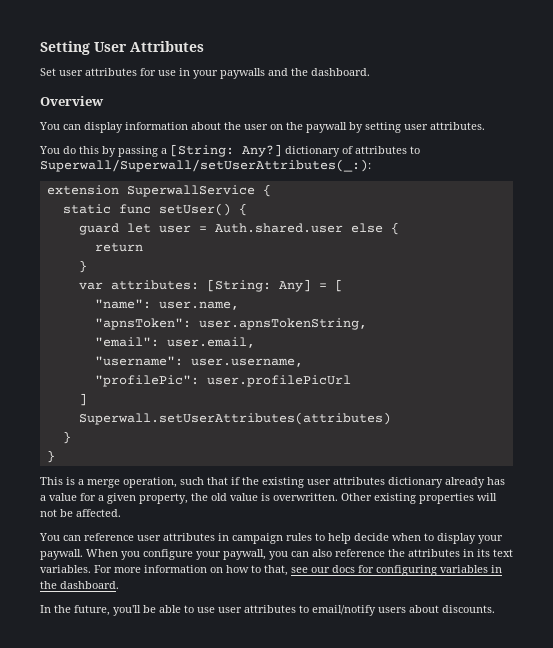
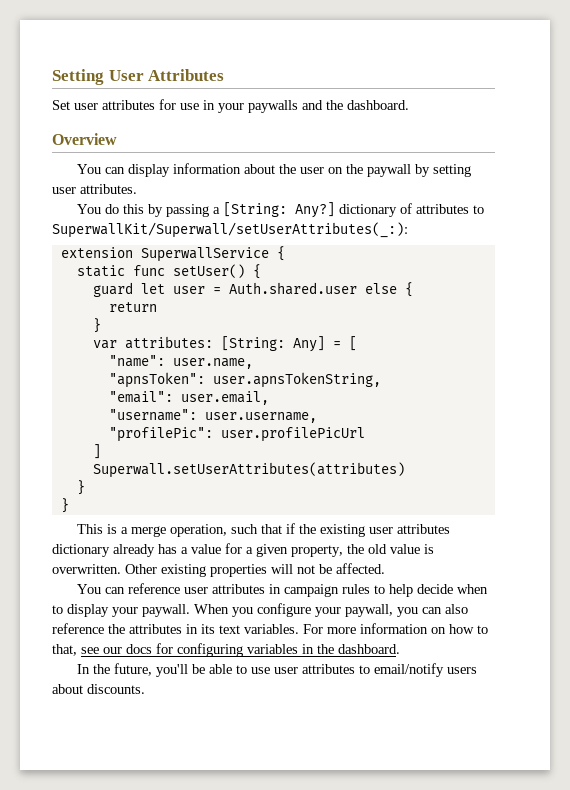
[40,159,371,172] Superwall/Superwall/setUserAttributes(_:): -> [52,222,408,238] SuperwallKit/Superwall/setUserAttributes(_:):

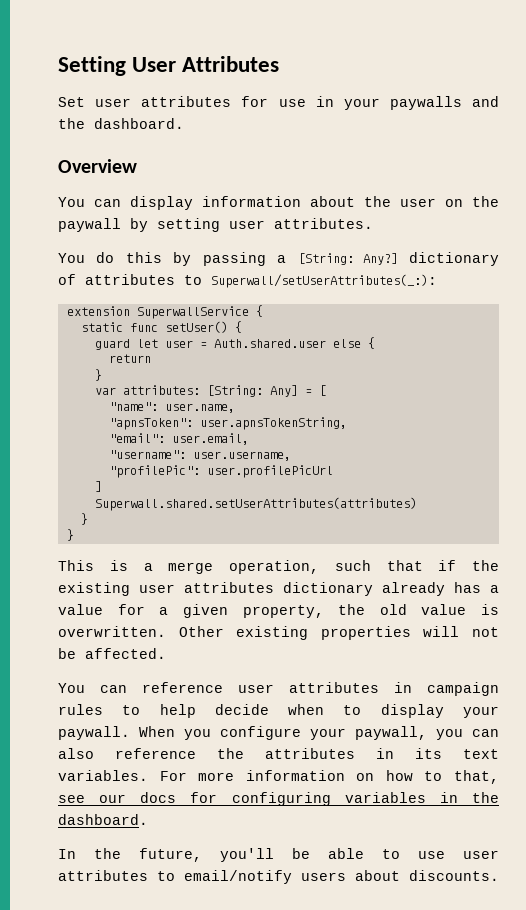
[52,222,408,238] SuperwallKit/Superwall/setUserAttributes(_:): -> [211,274,437,288] Superwall/setUserAttributes(_:):
[92,462,405,478] Superwall.setUserAttributes(attributes) -> [94,497,417,511] Superwall.shared.setUserAttributes(attributes)

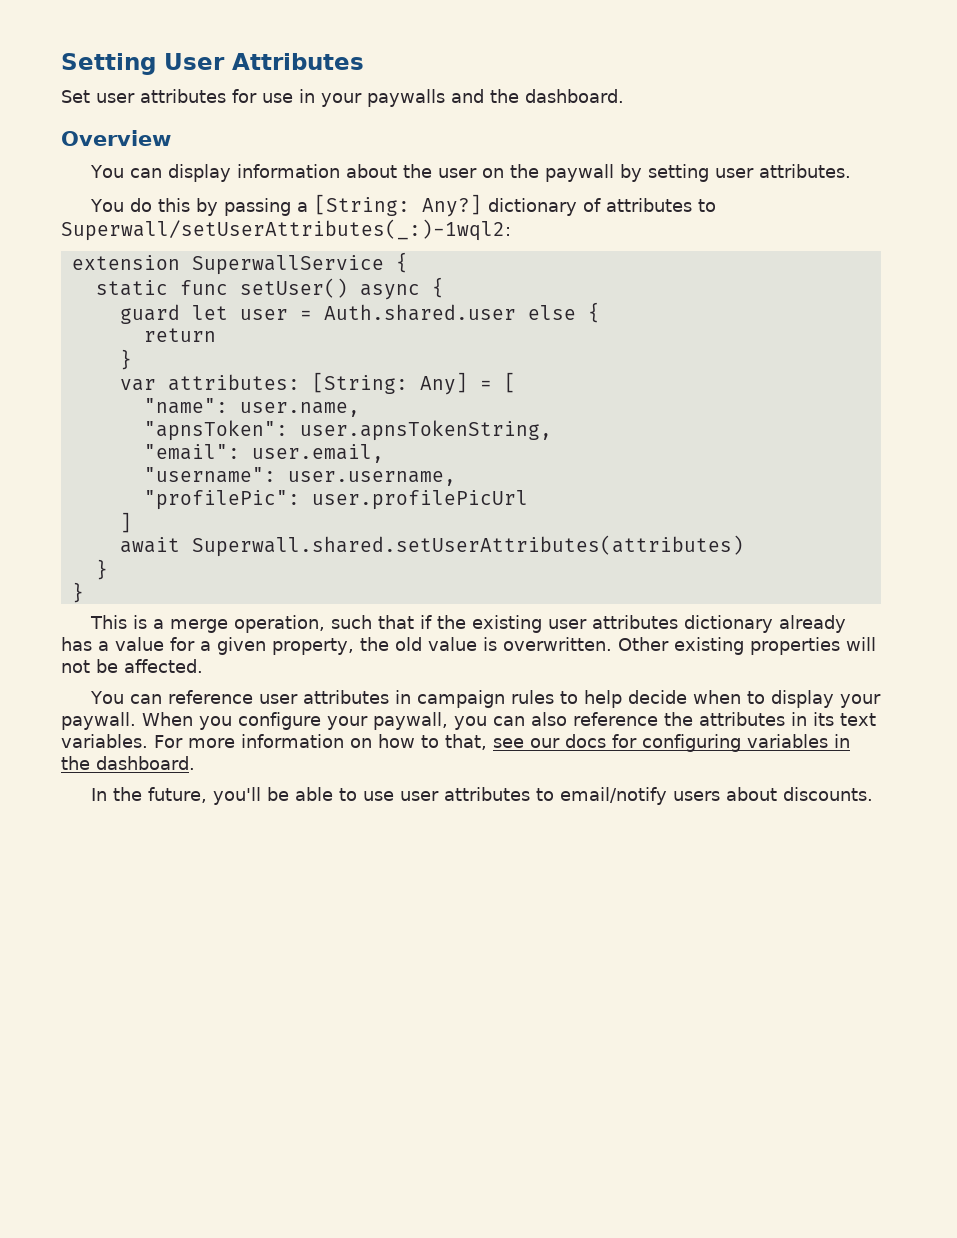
[211,274,437,288] Superwall/setUserAttributes(_:): -> [61,219,511,241] Superwall/setUserAttributes(_:)-1wql2:
(228, 327) none -> [359,284,420,300] async
(102, 486) none -> [119,537,180,553] await

